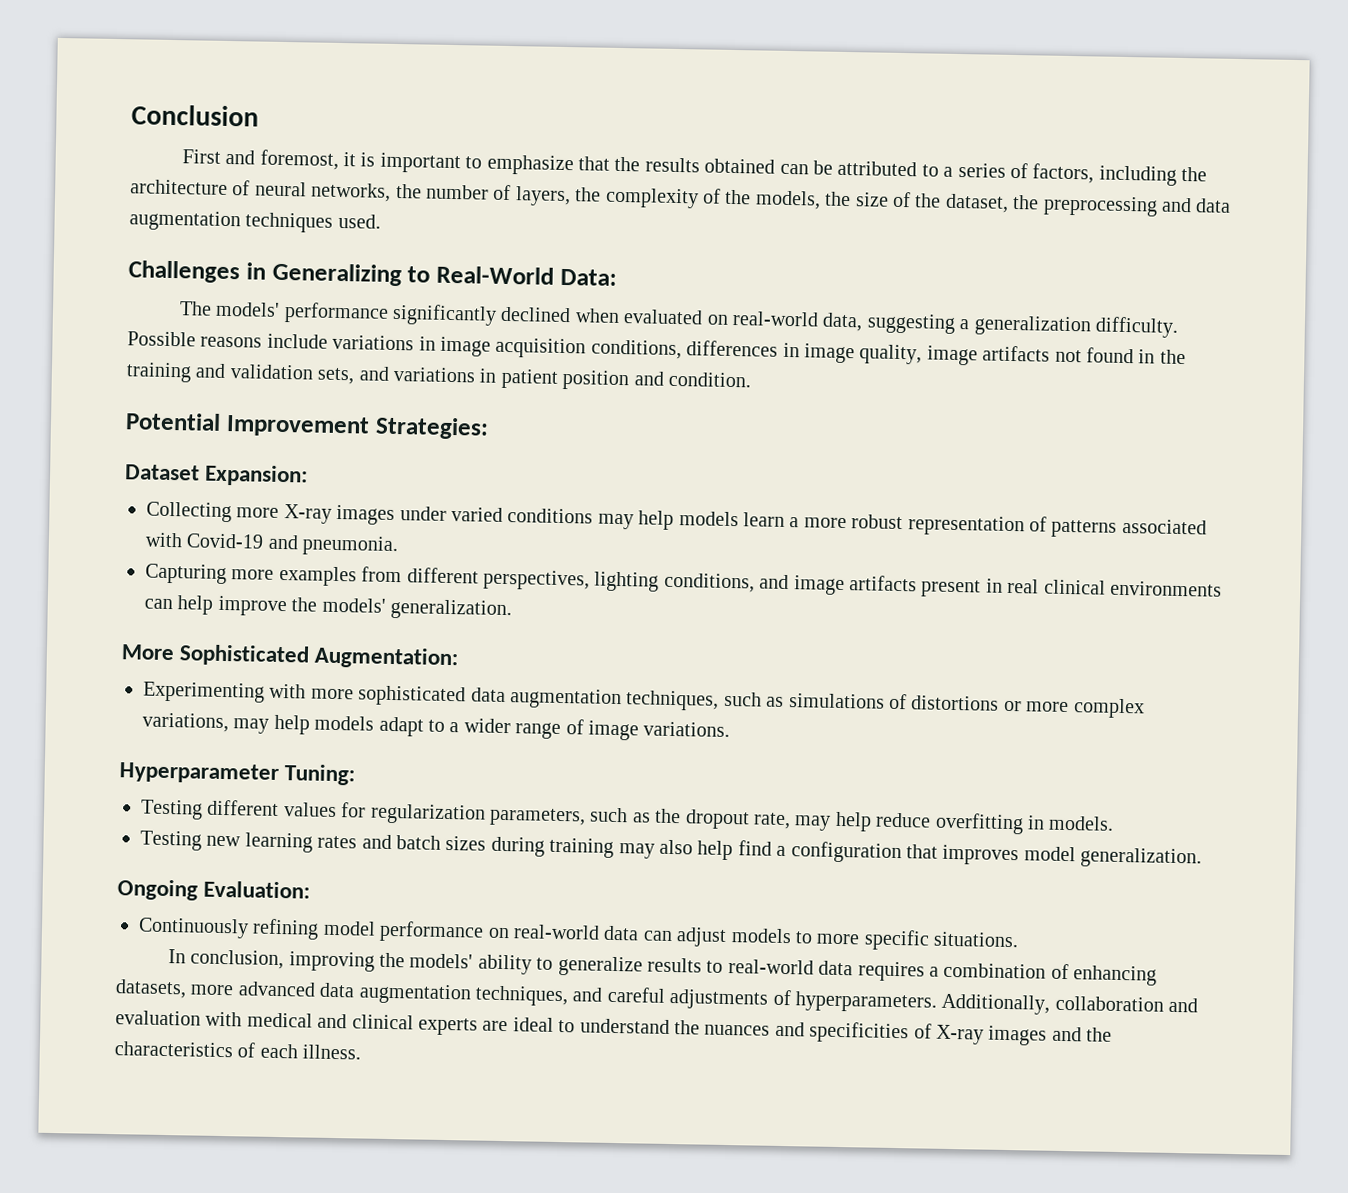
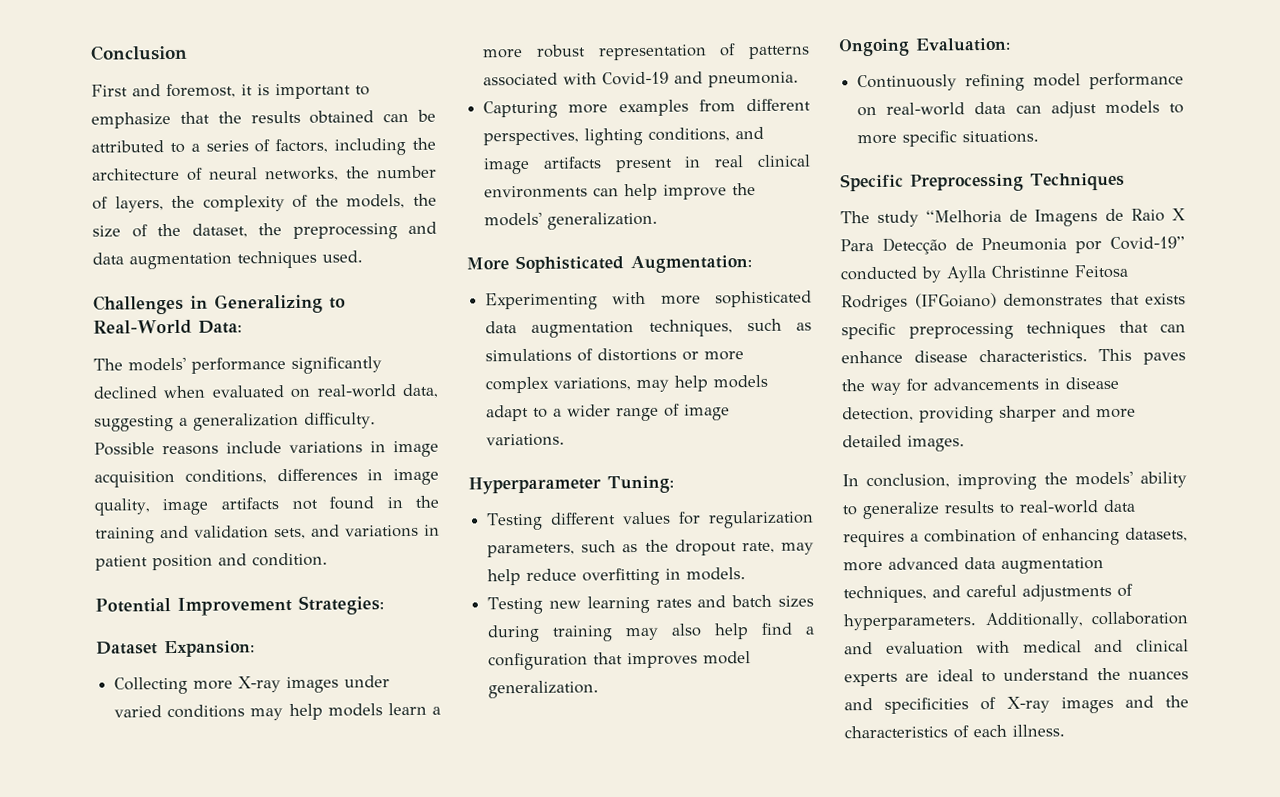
(1020, 939) none -> [840,172,1125,192] [840,208,1186,227] [840,236,1185,255] [840,264,1128,283] [841,292,1186,313] [841,320,1186,340] [841,348,1186,365] [841,376,1119,396] [842,405,1136,424] [842,434,965,452] // Specific Preprocessing Techniques // The study “Melhoria de Imagens de Raio X Para Detecção de Pneumonia por Covid-19” conducted by Aylla Christinne Feitosa Rodriges (IFGoiano) demonstrates that exists specific preprocessing techniques that can enhance disease characteristics. This paves the way for advancements in disease detection, providing sharper and more detailed images.

